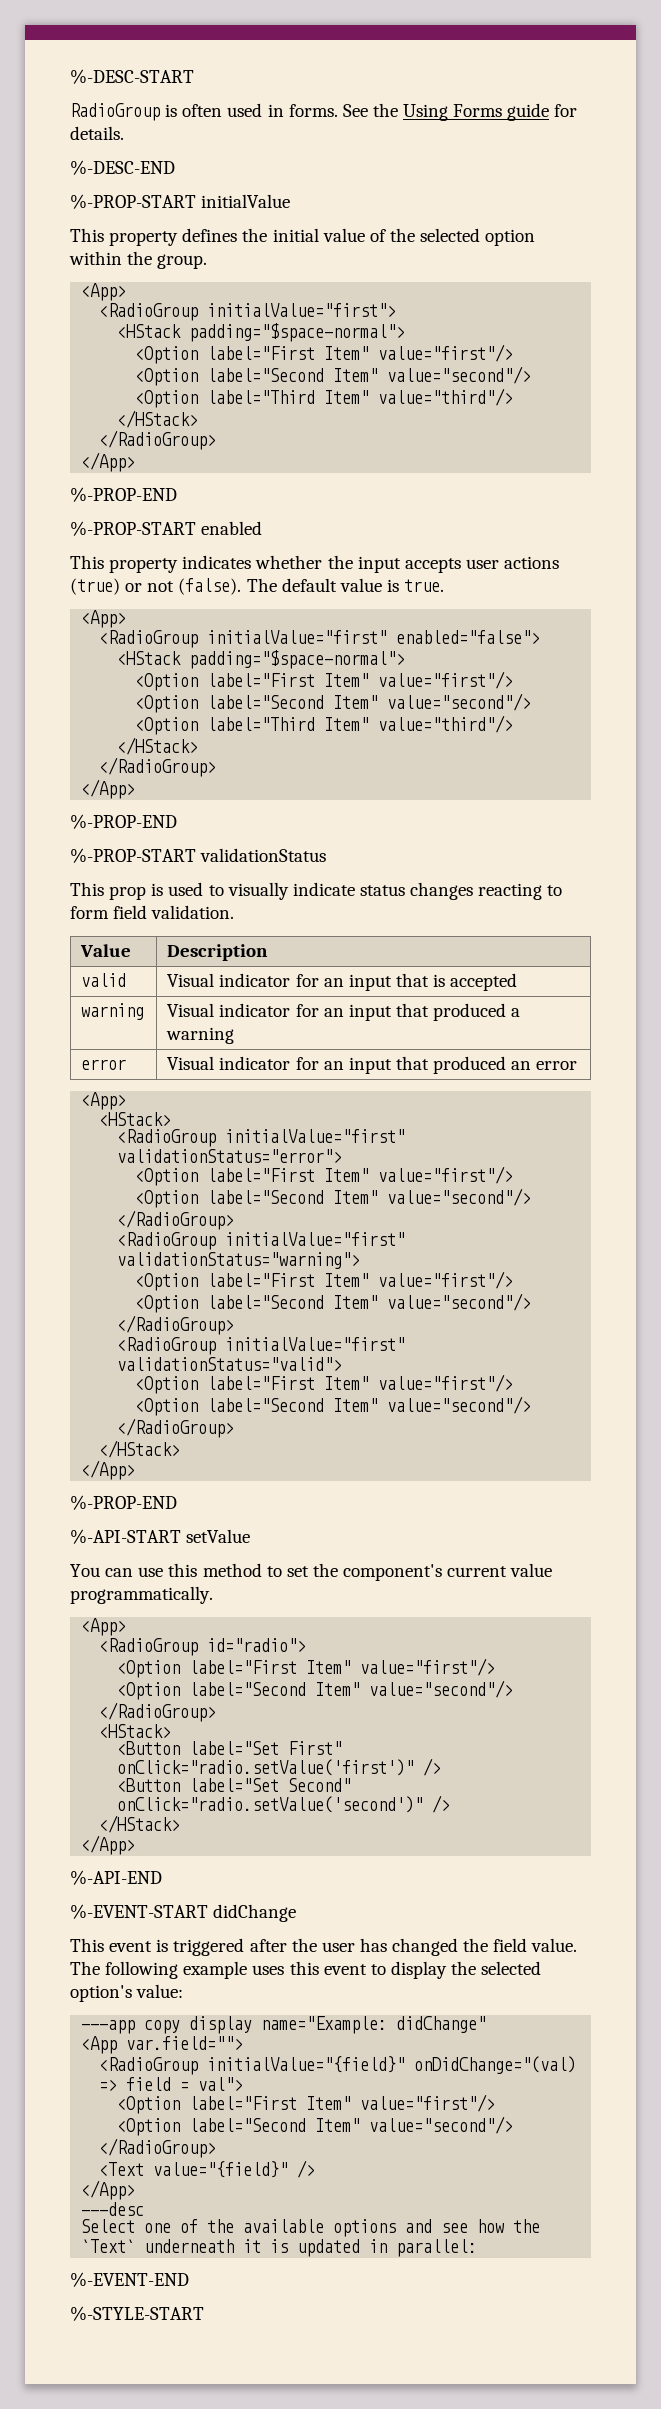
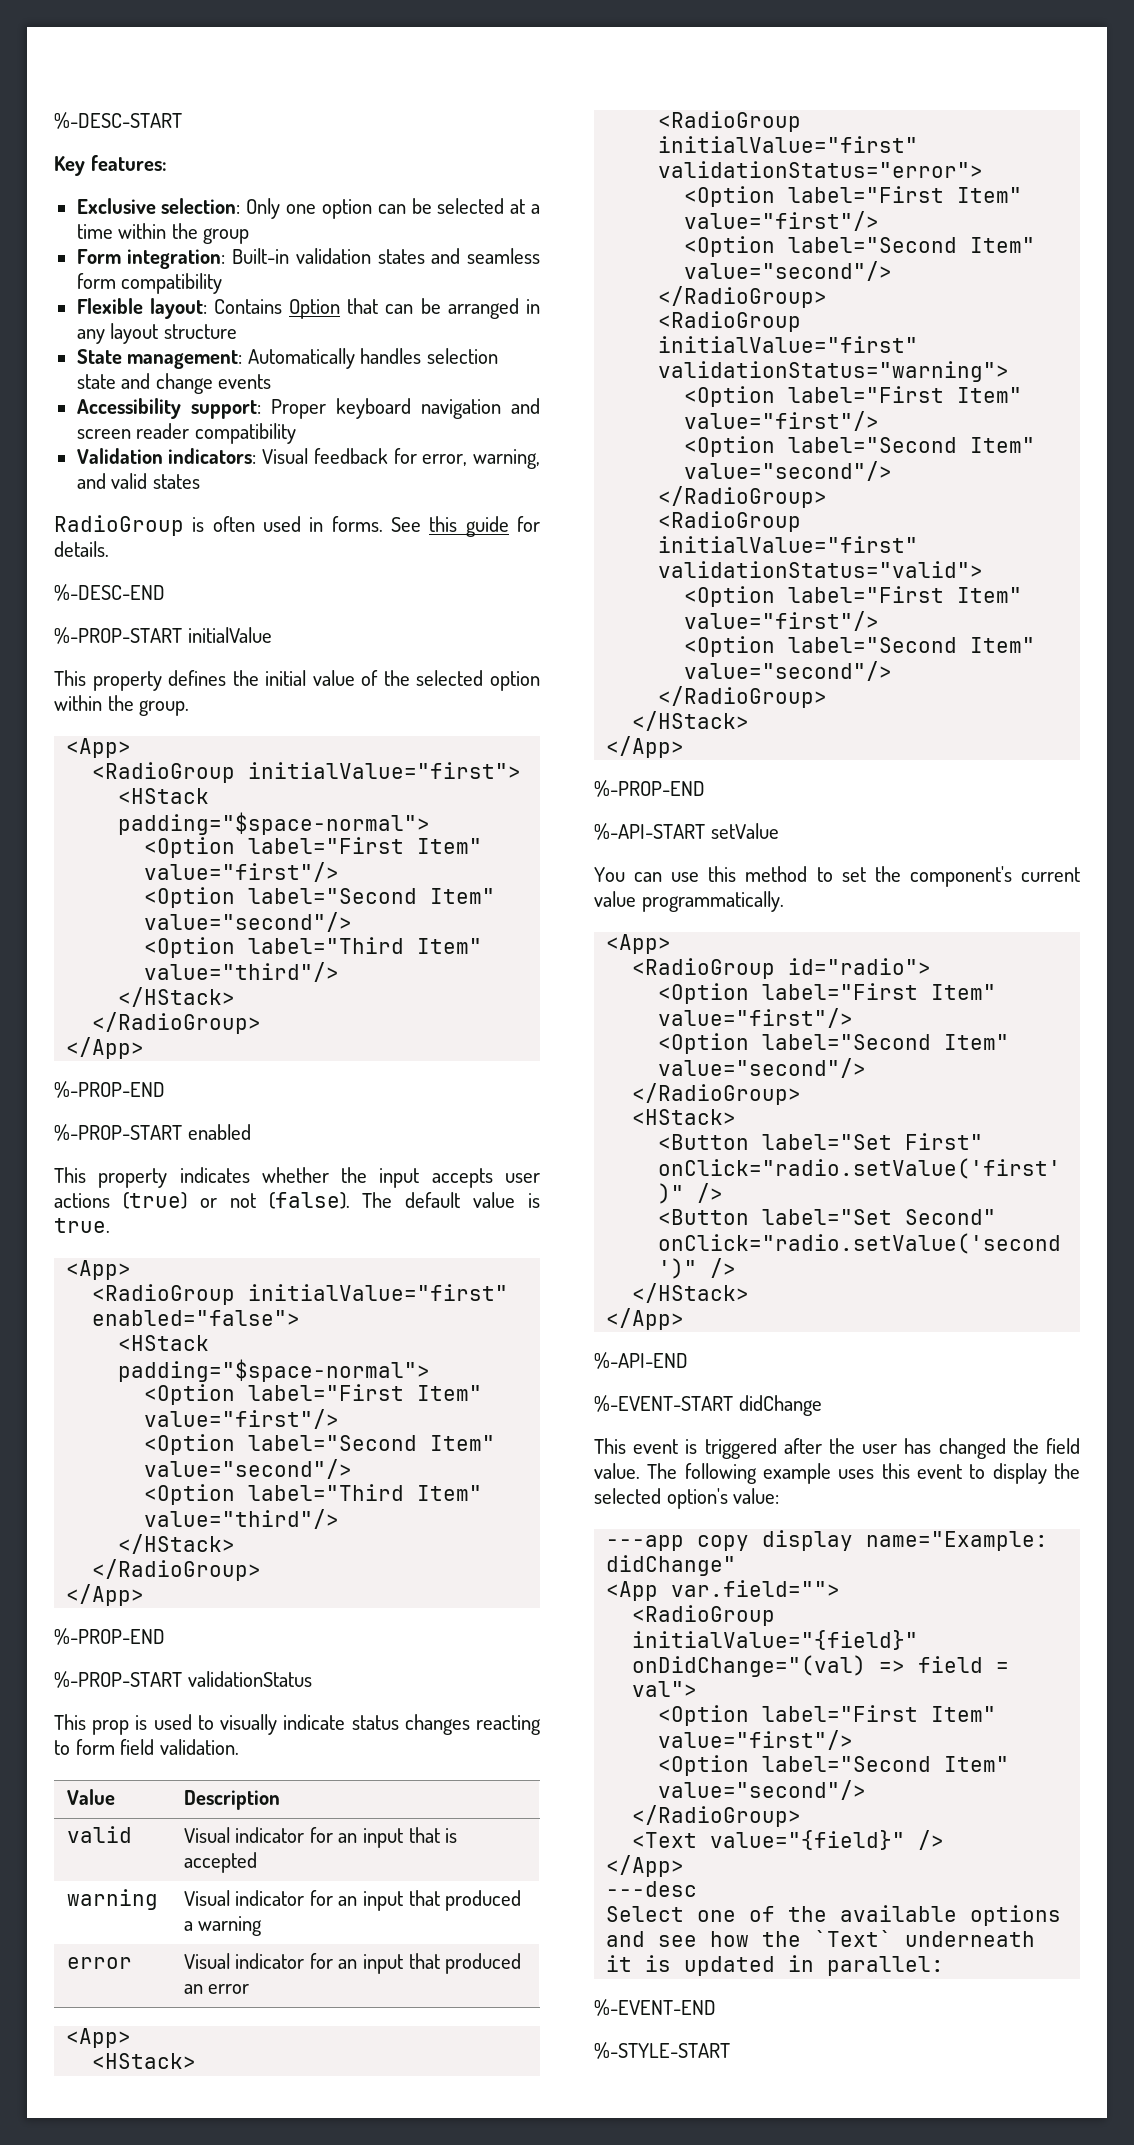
(194, 76) none -> [54,155,167,176] [76,198,540,219] [76,223,250,244] [76,248,540,269] [76,273,223,294] [76,298,540,319] [76,323,237,344] [76,348,498,369] [76,373,272,394] [76,398,541,419] [76,423,296,444] [76,448,540,469] [76,473,200,489] // Key features: // Exclusive selection: Only one option can be selected at a time within the group // Form integration: Built-in validation states and seamless form compatibility // Flexible layout: Contains Option that can be arranged in any layout structure // State management: Automatically handles selection state and change events // Accessibility support: Proper keyboard navigation and screen reader compatibility // Validation indicators: Visual feedback for error, warning, and valid states
[372,103,503,121] the Using Forms -> [429,516,458,532] this

